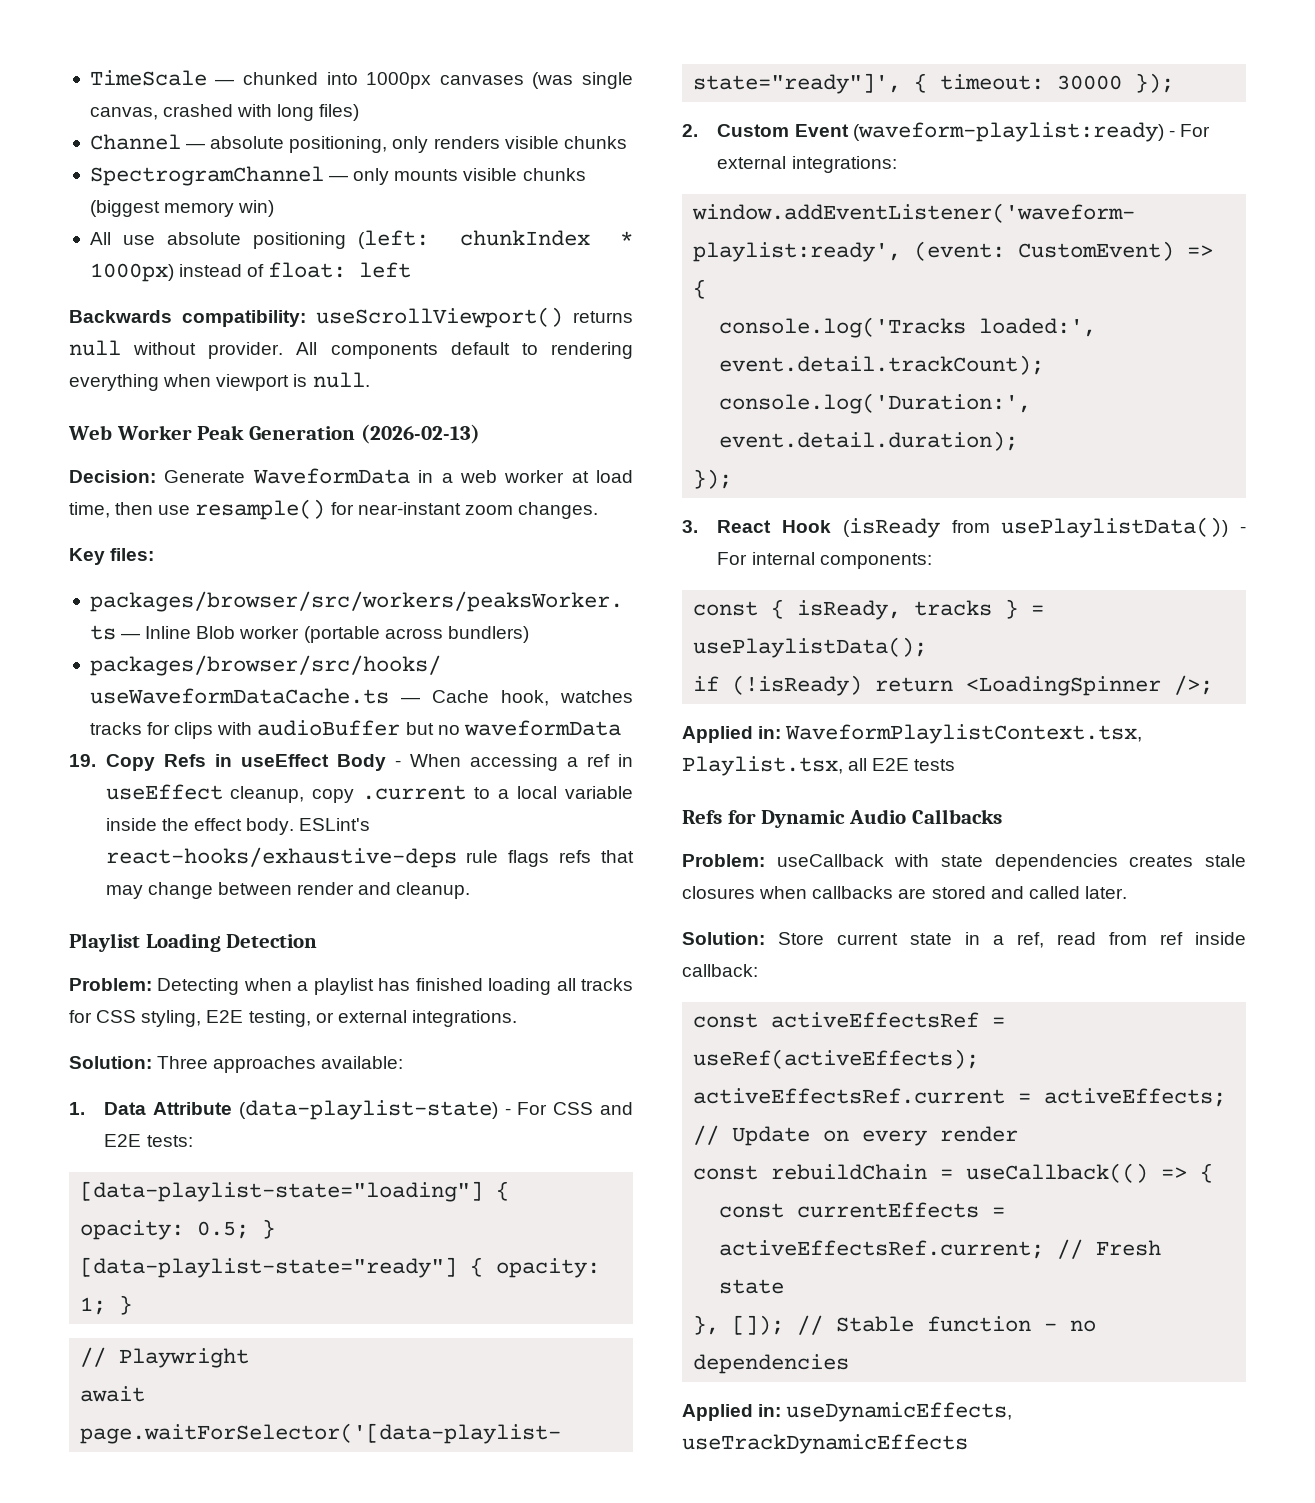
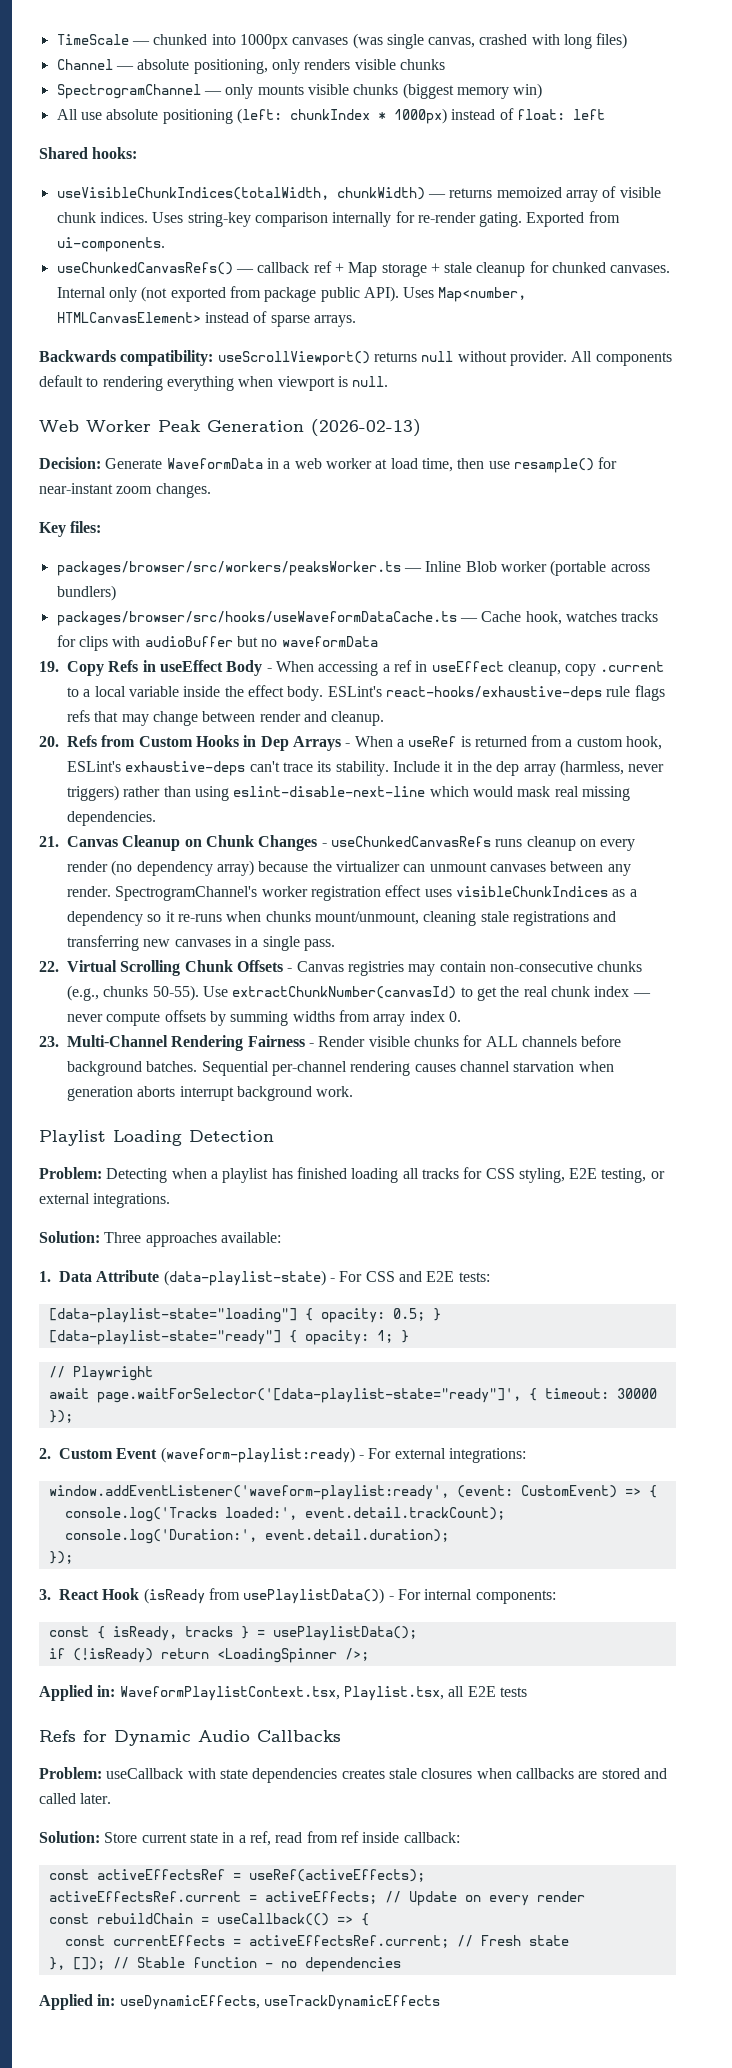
(412, 270) none -> [39,147,138,159] [56,186,661,202] [56,211,620,227] [56,237,165,252] [56,261,671,277] [56,286,527,302] [56,311,356,327] // Shared hooks: // useVisibleChunkIndices(totalWidth, chunkWidth) — returns memoized array of visible chunk indices. Uses string-key comparison internally for re-render gating. Exported from ui-components. // useChunkedCanvasRefs() — callback ref + Map storage + stale cleanup for chunked canvases. Internal only (not exported from package public API). Uses Map<number, HTMLCanvasElement> instead of sparse arrays.
(471, 890) none -> [39,735,663,751] [67,760,665,776] [67,785,630,801] [67,811,156,826] [39,835,636,851] [67,860,631,876] [67,885,637,901] [67,911,617,926] [67,935,335,951] [39,960,643,976] [67,985,651,1001] [67,1010,461,1026] [39,1035,622,1051] [67,1061,614,1076] [67,1086,354,1101] // 20. Refs from Custom Hooks in Dep Arrays - When a useRef is returned from a custom hook, ESLint's exhaustive-deps can't trace its stability. Include it in the dep array (harmless, never triggers) rather than using eslint-disable-next-line which would mask real missing dependencies. // 21. Canvas Cleanup on Chunk Changes - useChunkedCanvasRefs runs cleanup on every render (no dependency array) because the virtualizer can unmount canvases between any render. SpectrogramChannel's worker registration effect uses visibleChunkIndices as a dependency so it re-runs when chunks mount/unmount, cleaning stale registrations and transferring new canvases in a single pass. // 22. Virtual Scrolling Chunk Offsets - Canvas registries may contain non-consecutive chunks (e.g., chunks 50-55). Use extractChunkNumber(canvasId) to get the real chunk index — never compute offsets by summing widths from array index 0. // 23. Multi-Channel Rendering Fairness - Render visible chunks for ALL channels before background batches. Sequential per-channel rendering causes channel starvation when generation aborts interrupt background work.

